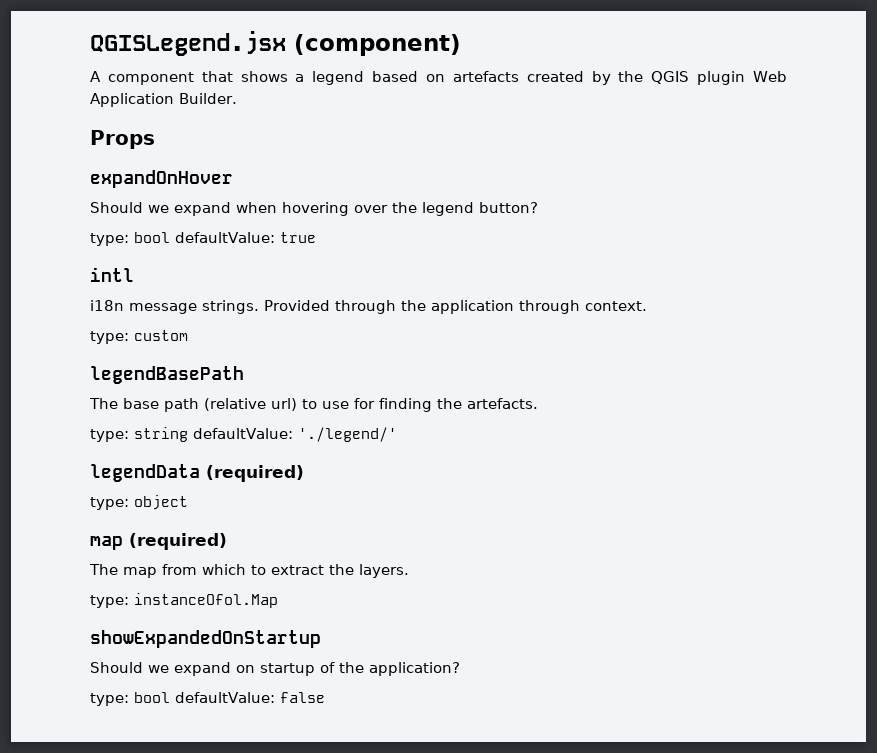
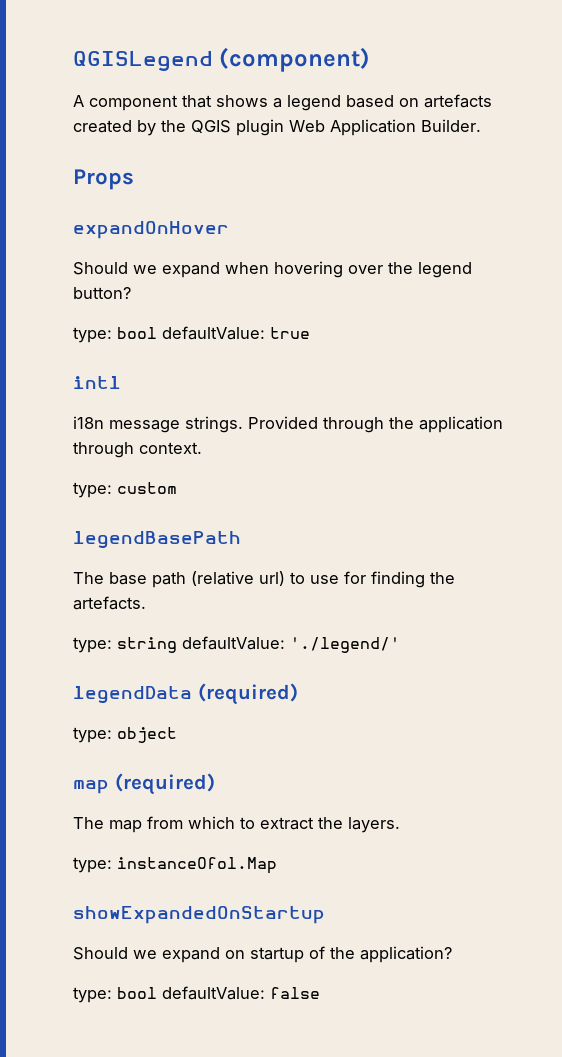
[90,31,286,56] QGISLegend.jsx -> [73,51,213,71] QGISLegend

